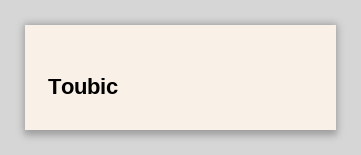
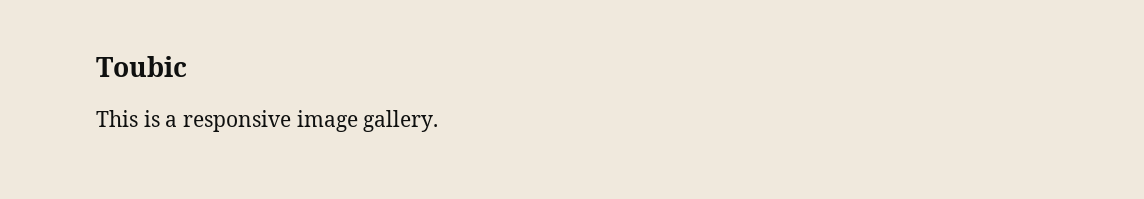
(118, 86) none -> [96,110,439,132] // This is a responsive image gallery.

